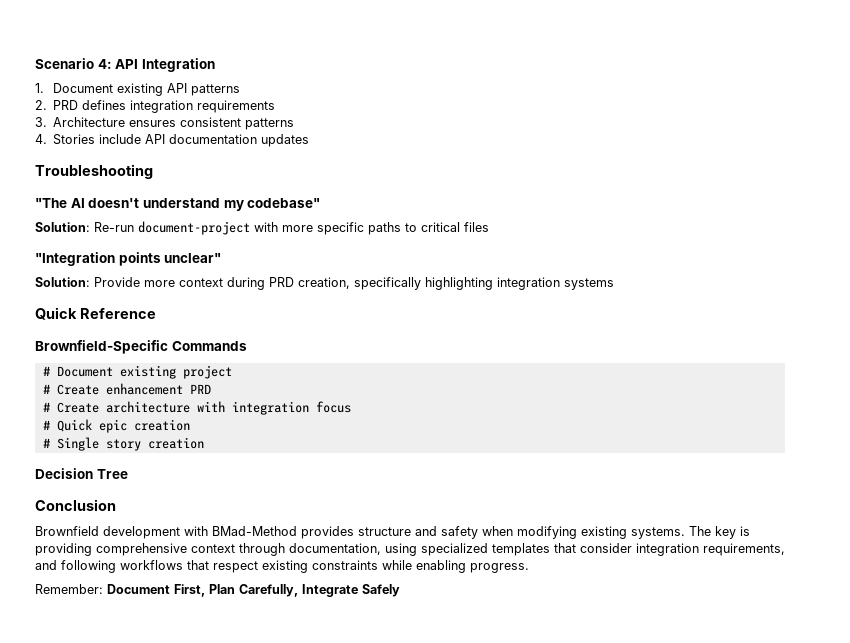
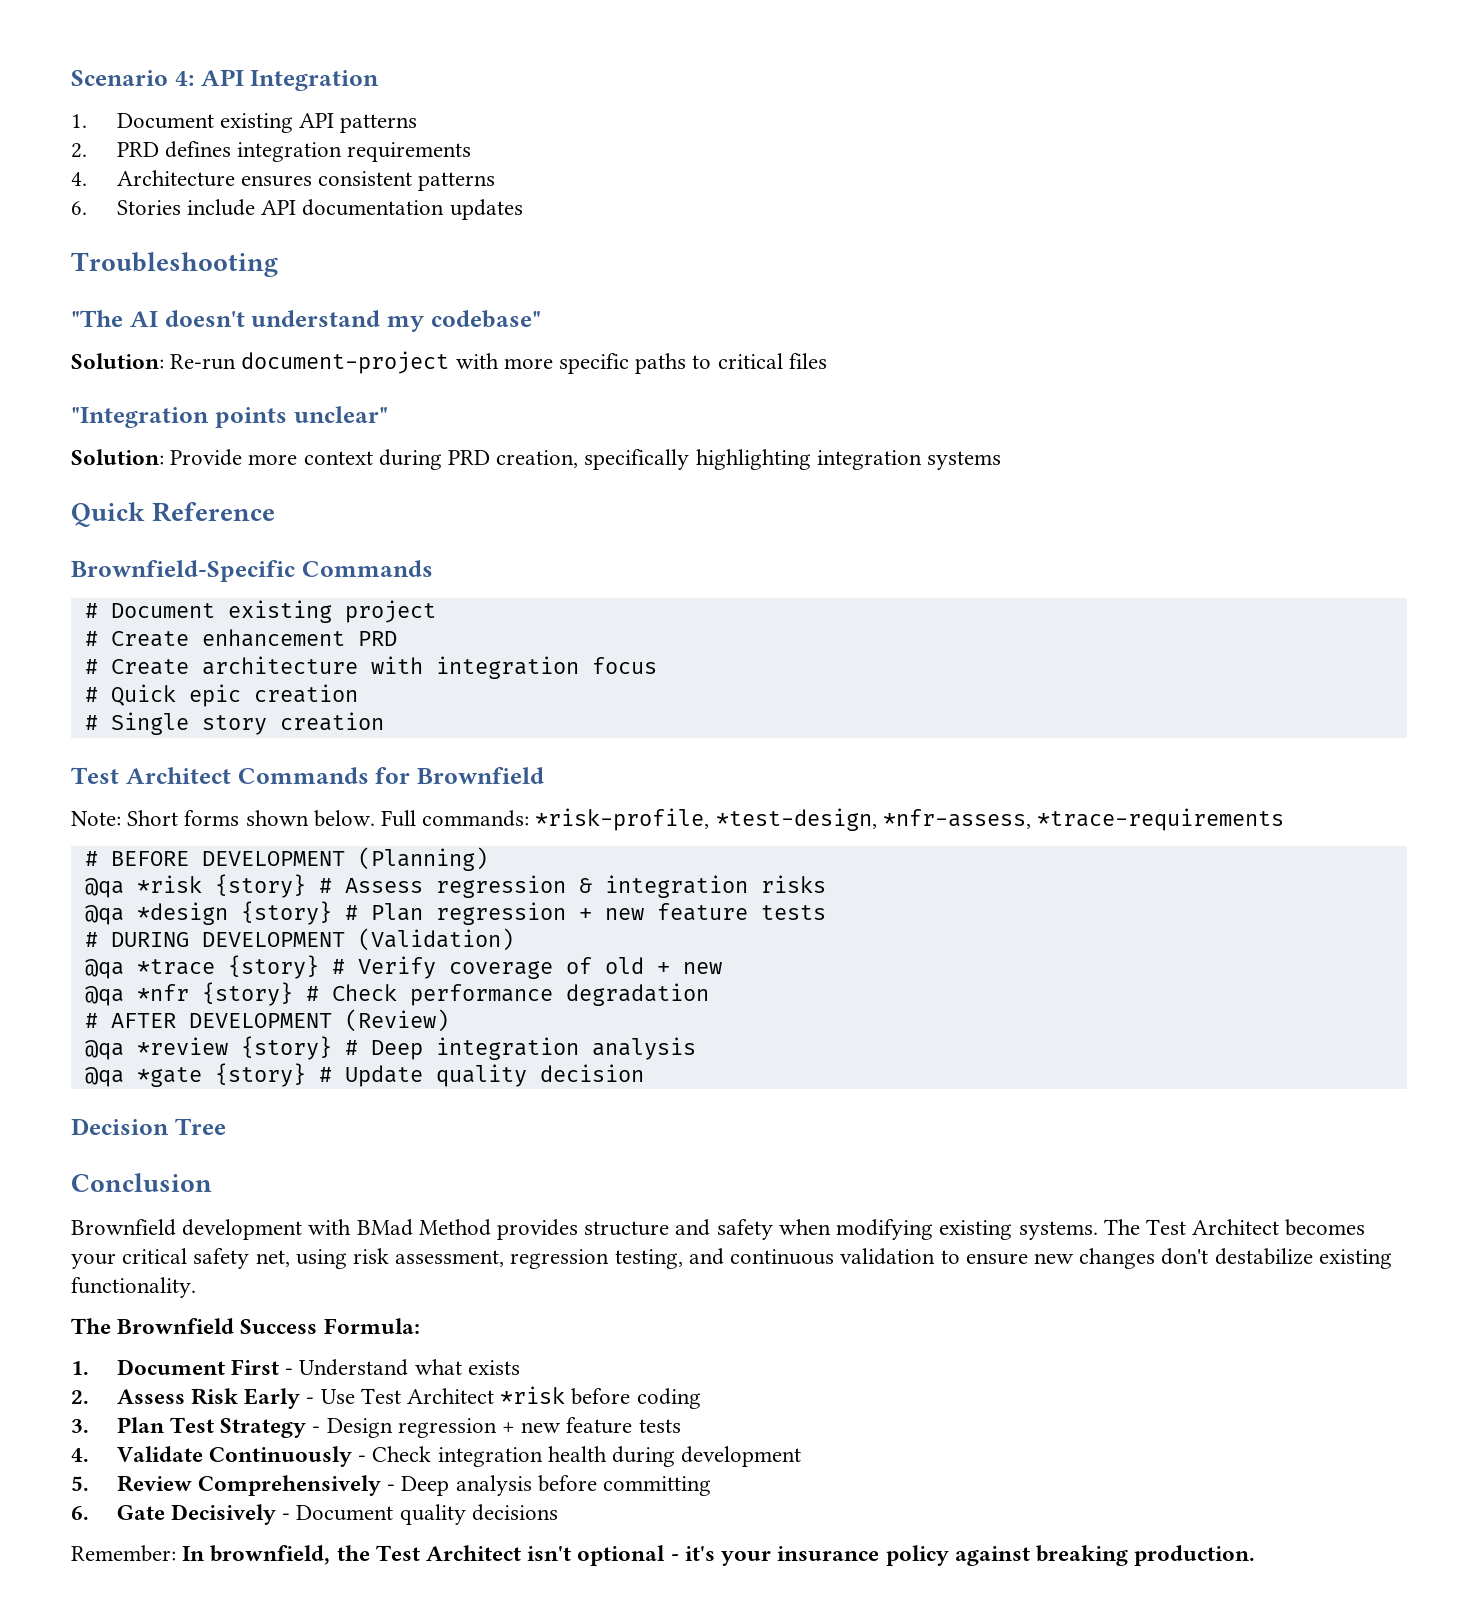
[35,117,47,127] 3. -> [71,172,87,186] 4.
[35,134,47,144] 4. -> [71,201,87,215] 6.
(204, 443) none -> [71,767,544,784] [71,808,1285,831] [84,847,488,871] [84,874,826,898] [84,901,826,925] [84,928,514,951] [84,955,722,979] [84,982,709,1006] [84,1009,449,1032] [84,1036,696,1060] [84,1063,644,1087] // Test Architect Commands for Brownfield // Note: Short forms shown below. Full commands: *risk-profile, *test-design, *nfr-assess, *trace-requirements // # BEFORE DEVELOPMENT (Planning) // @qa *risk {story} # Assess regression & integration risks // @qa *design {story} # Plan regression + new feature tests // # DURING DEVELOPMENT (Validation) // @qa *trace {story} # Verify coverage of old + new // @qa *nfr {story} # Check performance degradation // # AFTER DEVELOPMENT (Review) // @qa *review {story} # Deep integration analysis // @qa *gate {story} # Update quality decision
[212,526,297,536] BMad-Method -> [356,1219,491,1236] BMad Method
[715,526,750,539] [35,543,785,556] [35,560,529,573] [35,584,400,597] key is providing comprehensive context through documentation, using specialized templates that consider integration requirements, and following workflows that respect existing constraints while enabling progress. // Remember: Document First, Plan Carefully, Integrate Safely -> [1145,1219,1366,1236] [71,1248,1392,1269] [71,1277,196,1298] [71,1318,420,1334] [71,1359,520,1376] [71,1386,701,1409] [71,1417,681,1438] [71,1446,802,1467] [71,1475,712,1496] [71,1504,558,1525] [71,1545,1256,1566] Test Architect becomes your critical safety net, using risk assessment, regression testing, and continuous validation to ensure new changes don't destabilize existing functionality. // The Brownfield Success Formula: // 1. Document First - Understand what exists // 2. Assess Risk Early - Use Test Architect *risk before coding // 3. Plan Test Strategy - Design regression + new feature tests // 4. Validate Continuously - Check integration health during development // 5. Review Comprehensively - Deep analysis before committing // 6. Gate Decisively - Document quality decisions // Remember: In brownfield, the Test Architect isn't optional - it's your insurance policy against breaking production.

